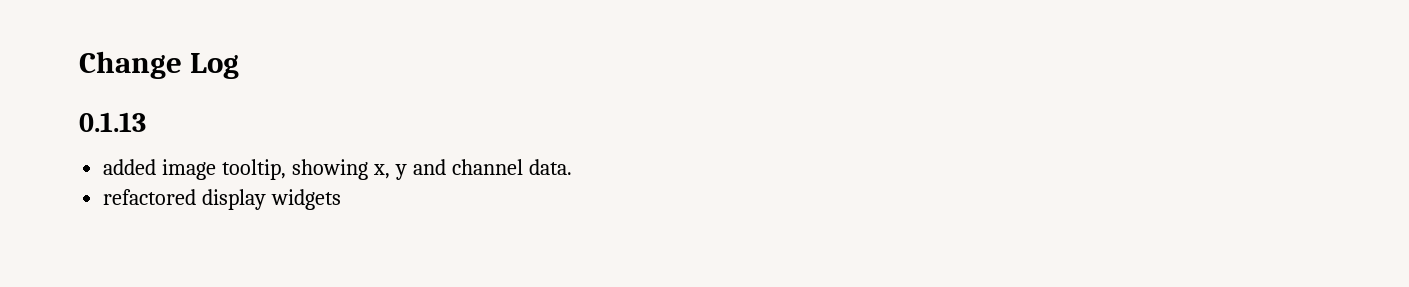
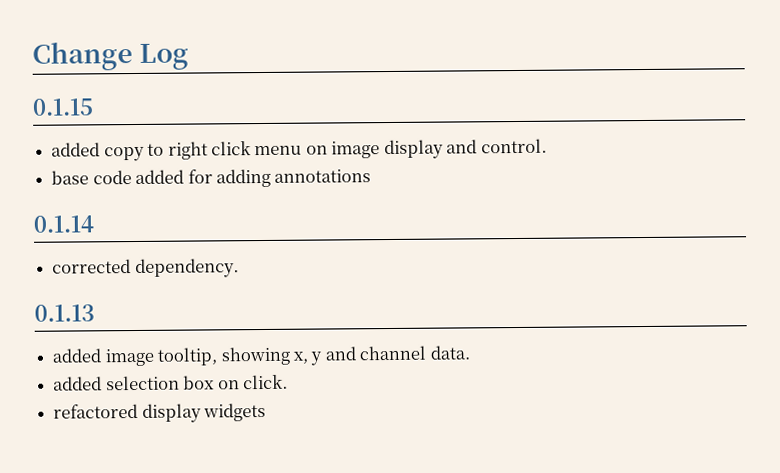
(240, 66) none -> [32,98,94,116] [51,138,547,162] [51,168,372,188] [33,215,94,233] [52,258,239,279] // 0.1.15 // added copy to right click menu on image display and control. // base code added for adding annotations // 0.1.14 // corrected dependency.
(572, 167) none -> [53,374,288,391] // added selection box on click.

